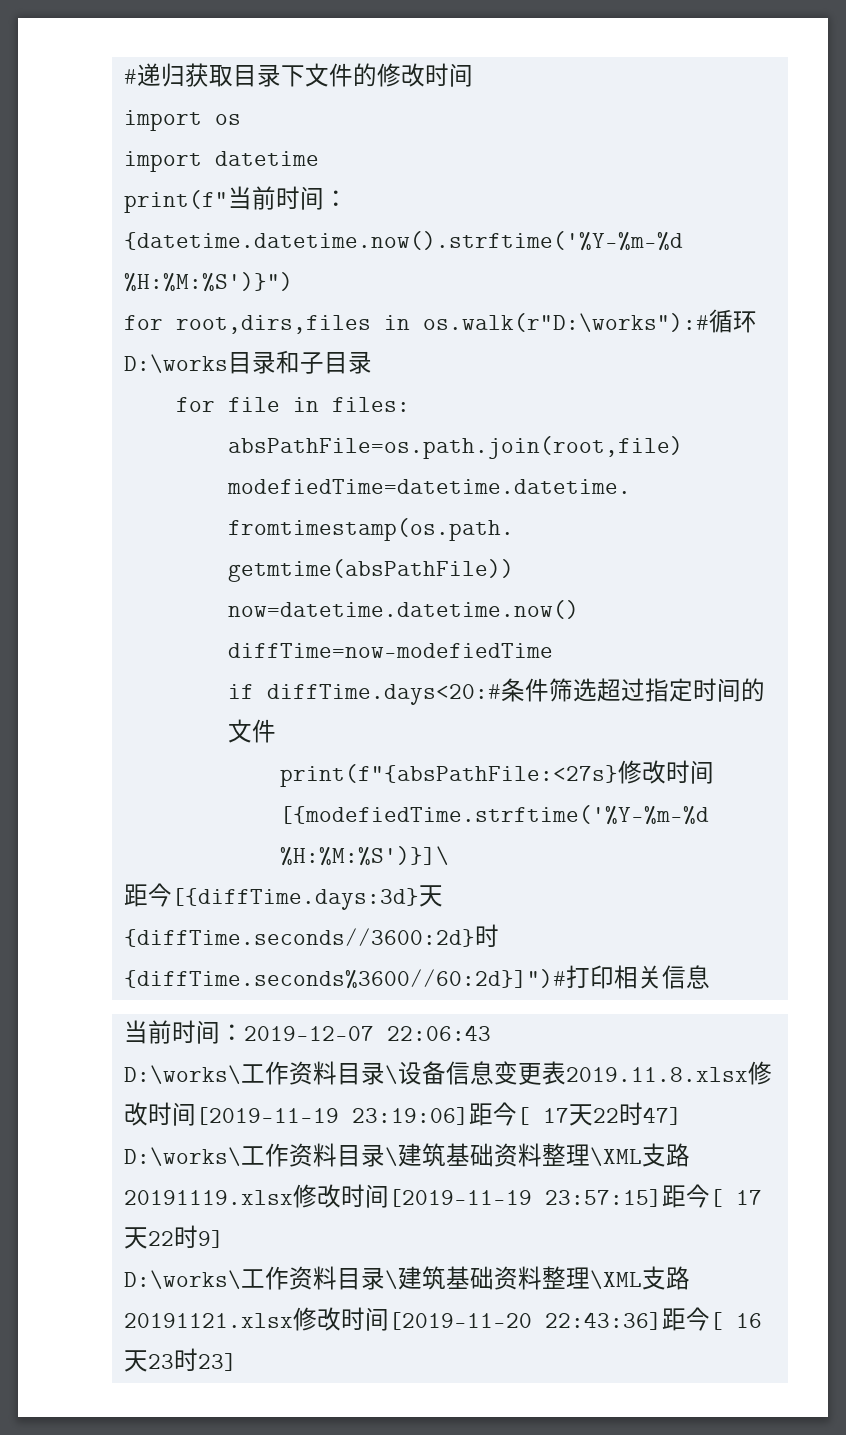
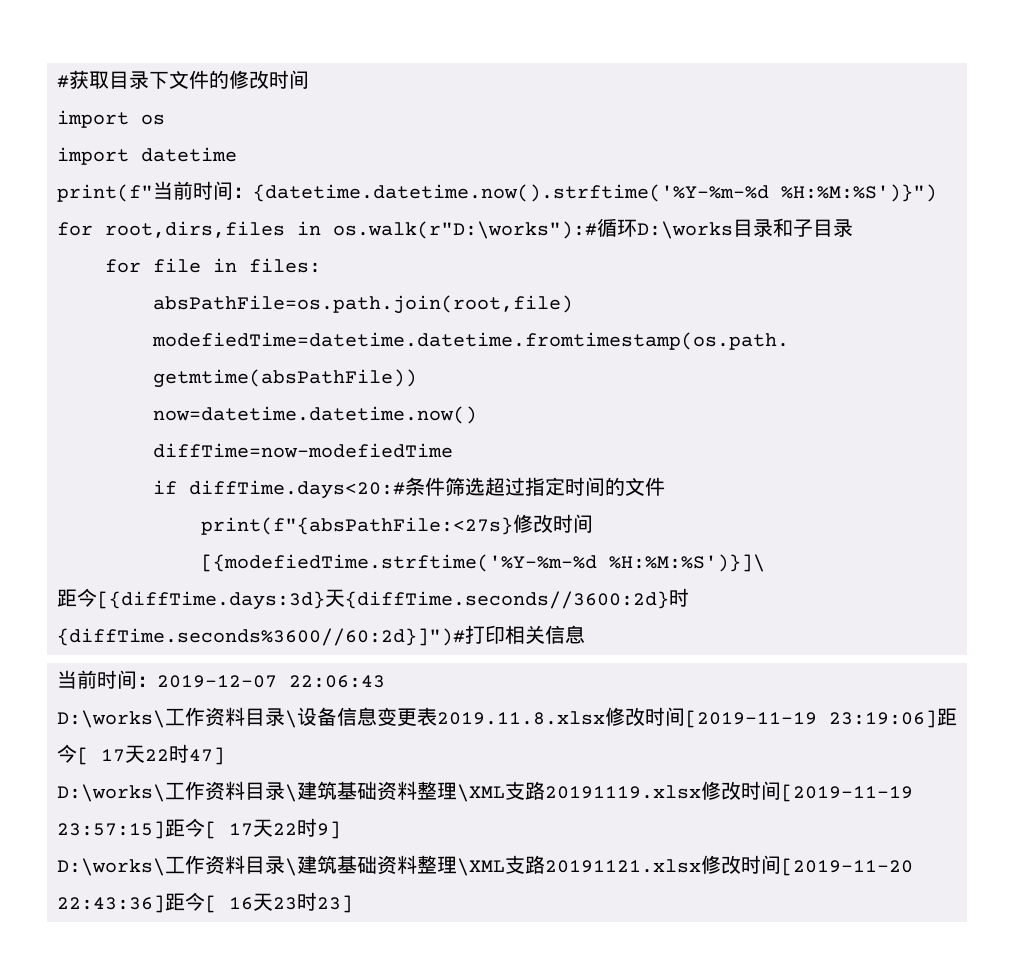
[137,63,185,87] 递归 -> (69, 81) none

